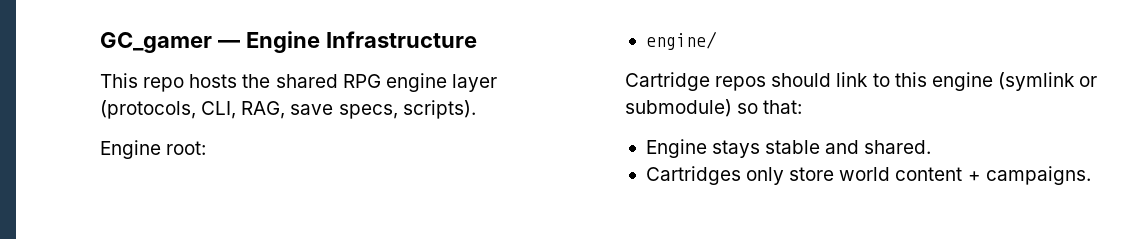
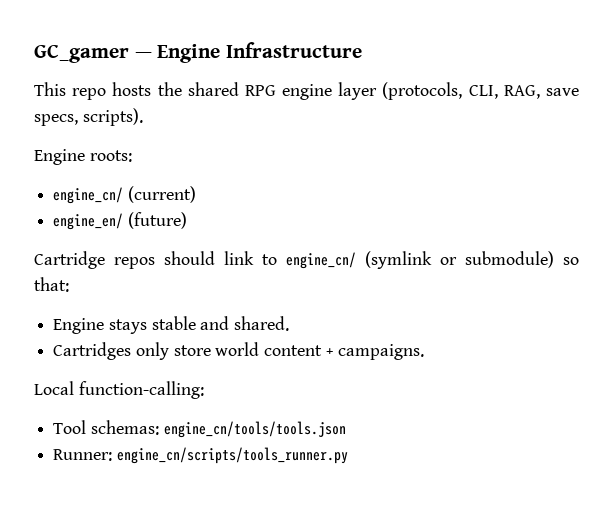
[166,141,207,155] [645,31,717,50] root: // engine/ -> [89,150,132,162] [53,186,196,204] [53,212,187,230] roots: // engine_cn/ (current) // engine_en/ (future)
[894,72,993,91] this engine -> [286,252,356,269] engine_cn/
(1091, 175) none -> [34,381,204,399] [53,420,346,438] [53,447,348,464] // Local function-calling: // Tool schemas: engine_cn/tools/tools.json // Runner: engine_cn/scripts/tools_runner.py

